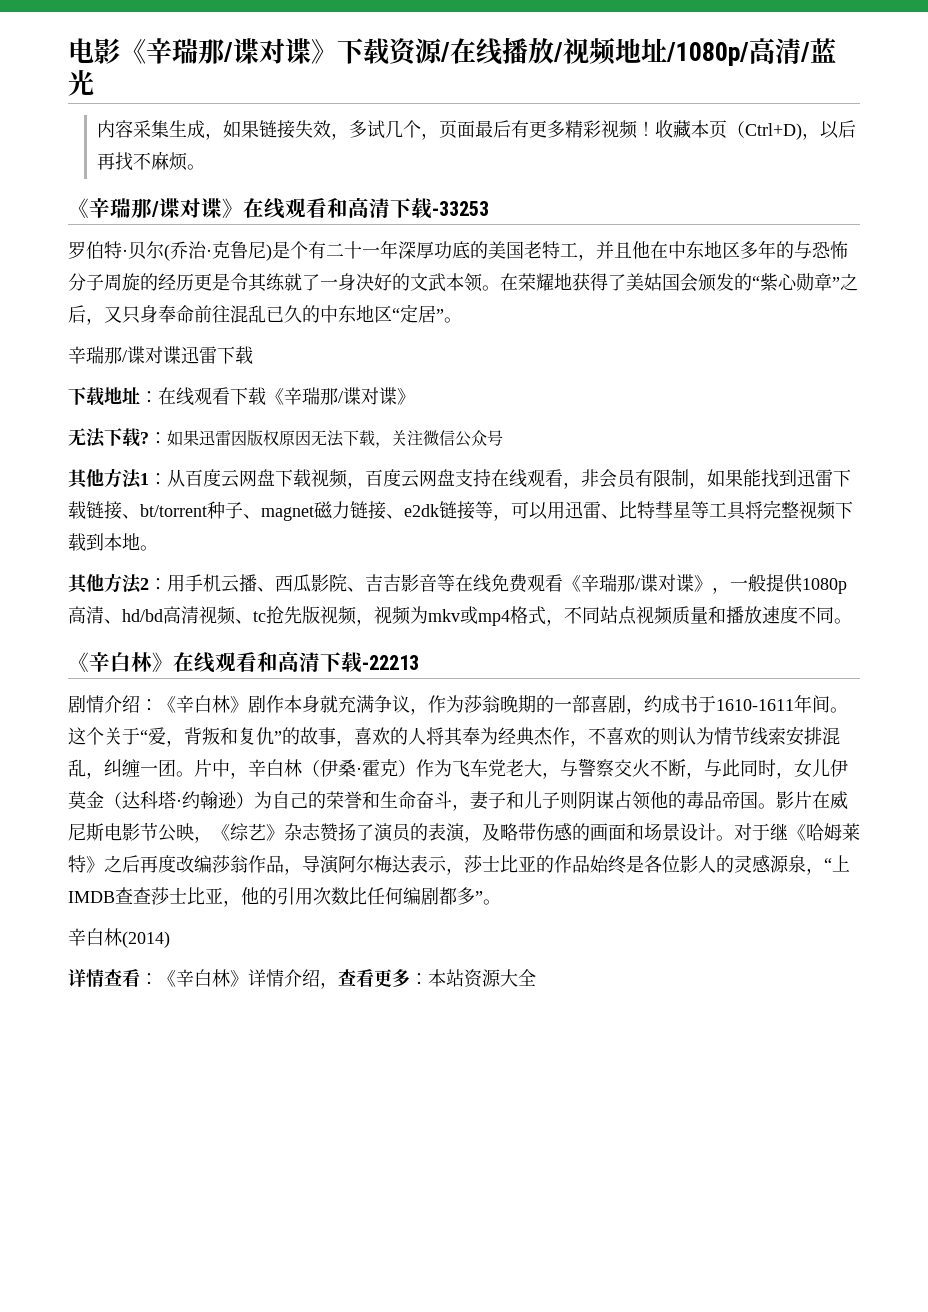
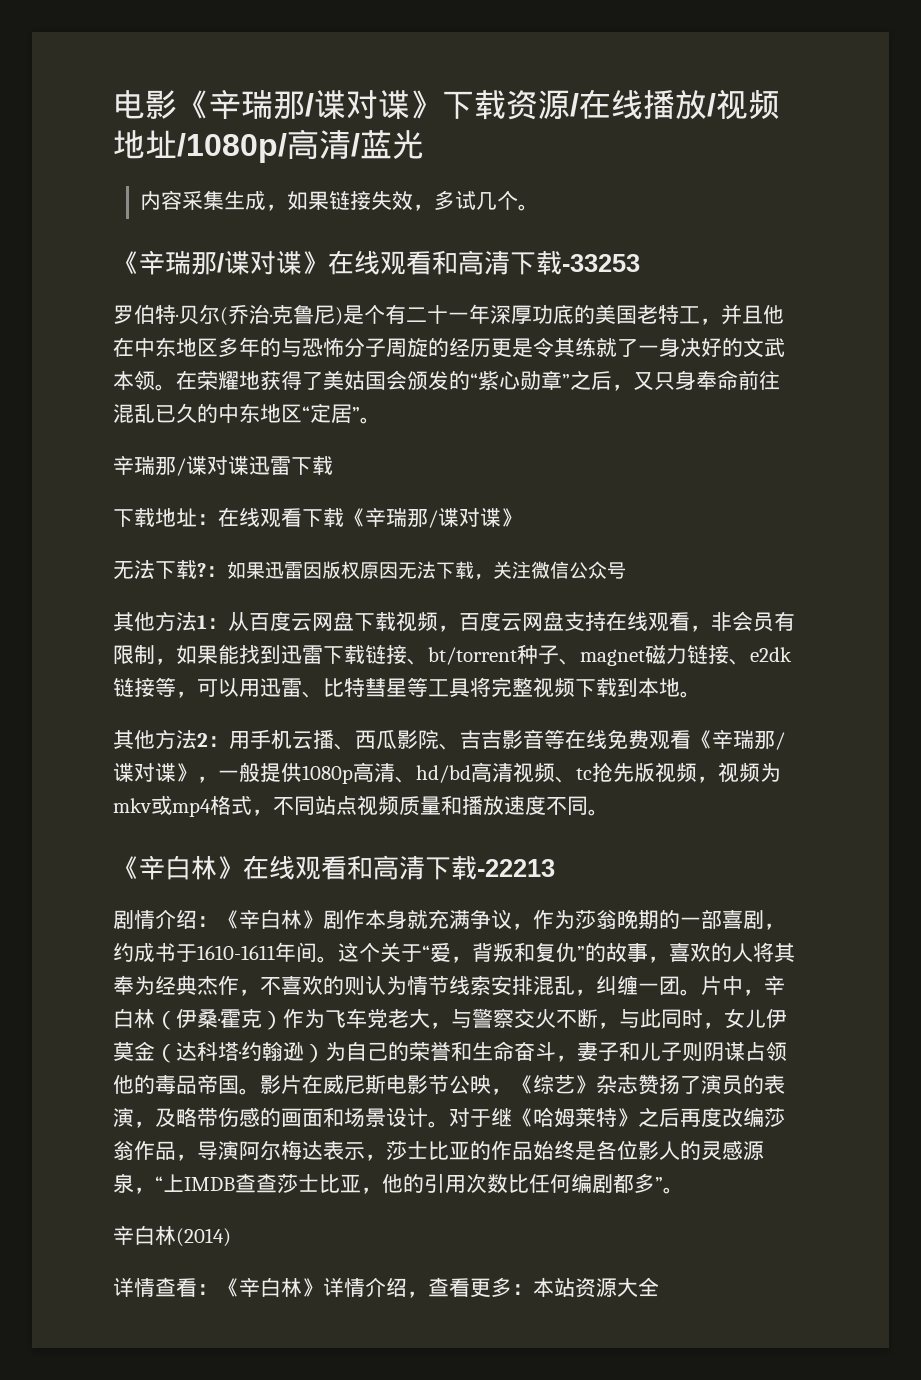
[420,120,856,140] [96,151,187,171] ，页面最后有更多精彩视频！收藏本页（Ctrl+D)，以后再找不麻烦 -> (518, 200) none

